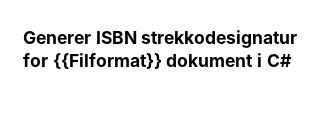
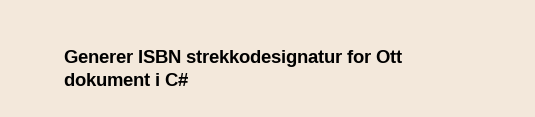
[52,53,162,69] {{Filformat}} -> [376,50,402,63] Ott

